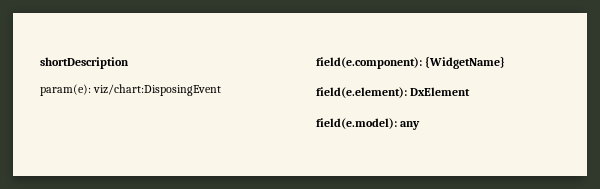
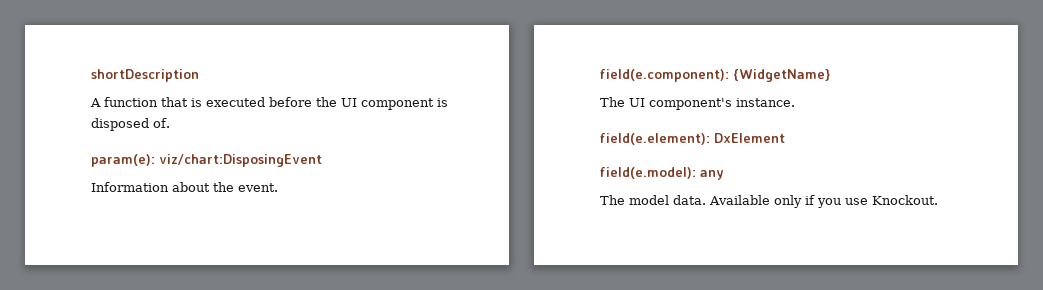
[40,84,222,96] [316,56,506,69] [316,87,471,98] [316,118,421,130] param(e): viz/chart:DisposingEvent // field(e.component): {WidgetName} // field(e.element): DxElement // field(e.model): any -> [90,97,448,110] [91,118,170,131] [91,154,322,167] [91,182,278,192] [600,69,830,82] [600,97,795,110] [600,133,785,145] [600,167,724,180] [600,195,938,208] A function that is executed before the UI component is disposed of. // param(e): viz/chart:DisposingEvent // Information about the event. // field(e.component): {WidgetName} // The UI component's instance. // field(e.element): DxElement // field(e.model): any // The model data. Available only if you use Knockout.

